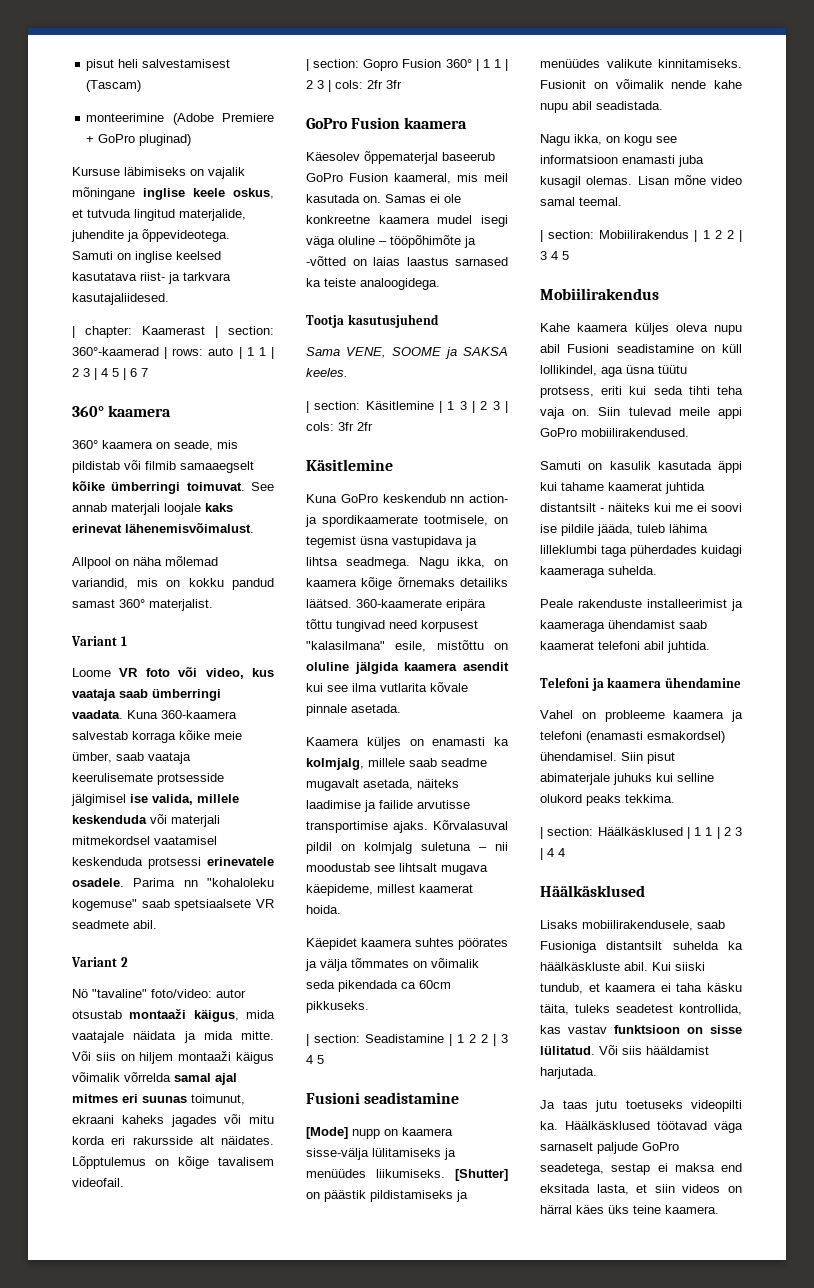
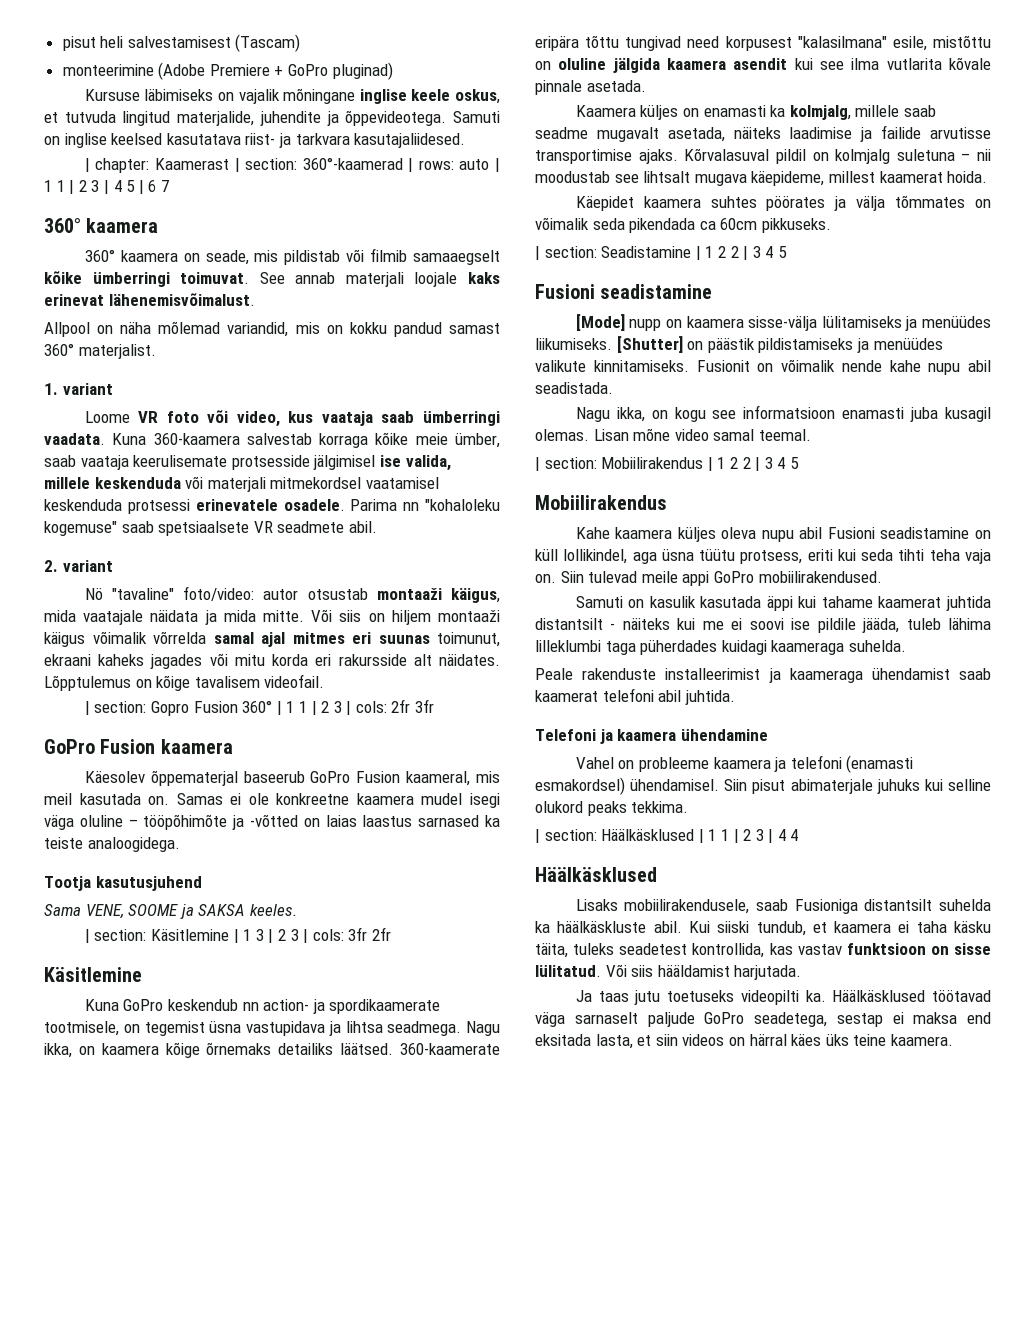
[71,636,127,646] Variant 1 -> [44,383,113,395] 1. variant
[71,957,128,967] Variant 2 -> [44,560,113,572] 2. variant

